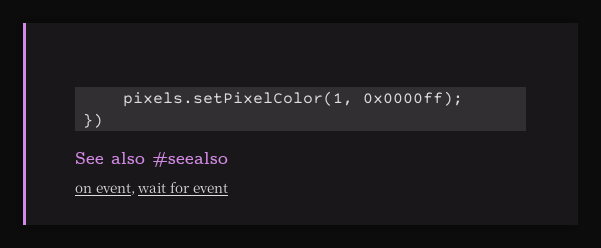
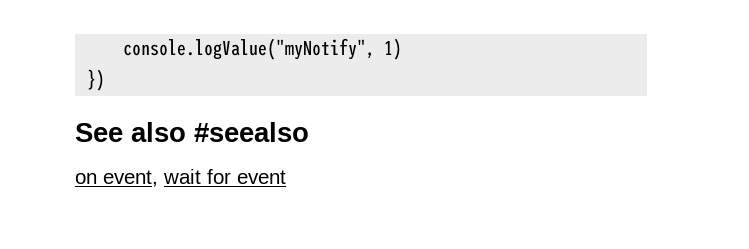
[123,91,464,107] pixels.setPixelColor(1, 0x0000ff); -> [123,38,403,60] console.logValue("myNotify", 1)

